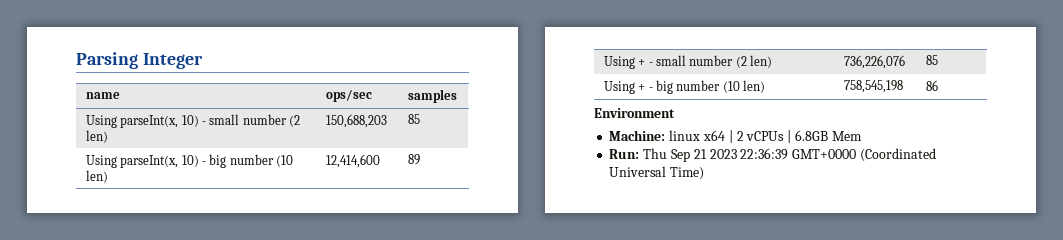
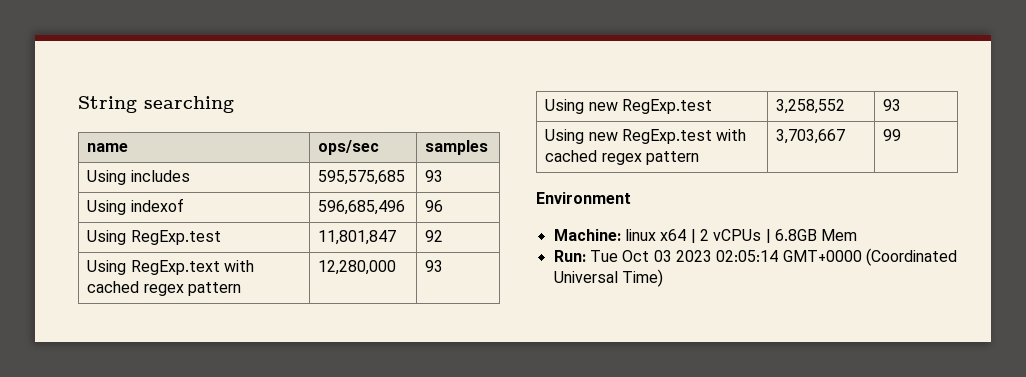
[76,52,203,69] Parsing Integer -> [78,96,234,113] String searching
[120,114,301,128] [85,130,108,143] [325,114,387,128] [407,114,420,124] [85,154,294,168] [85,170,108,183] [325,154,380,168] [407,154,420,165] [603,55,773,69] [843,55,905,69] [925,55,938,65] [603,80,766,94] [843,80,903,93] [925,80,938,91] parseInt(x, 10) - small number (2 len) | 150,688,203 | 85 // Using parseInt(x, 10) - big number (10 len) | 12,414,600 | 89 // Using + - small number (2 len) | 736,226,076 | 85 // Using + - big number (10 len) | 758,545,198 | 86 -> [130,170,190,182] [318,170,406,185] [425,170,444,182] [87,198,184,215] [318,200,406,215] [425,200,444,212] [87,230,221,245] [318,230,397,245] [425,230,444,242] [87,260,255,275] [87,281,242,296] [318,260,397,275] [425,260,444,272] [545,99,713,114] [776,99,846,114] [883,99,902,111] [545,129,747,144] [545,150,700,165] [776,129,846,144] [883,129,902,141] includes | 595,575,685 | 93 // Using indexof | 596,685,496 | 96 // Using RegExp.test | 11,801,847 | 92 // Using RegExp.text with cached regex pattern | 12,280,000 | 93 // Using new RegExp.test | 3,258,552 | 93 // Using new RegExp.test with cached regex pattern | 3,703,667 | 99
[643,148,789,162] Thu Sep 21 2023 22:36:39 -> [589,250,779,262] Tue Oct 03 2023 02:05:14

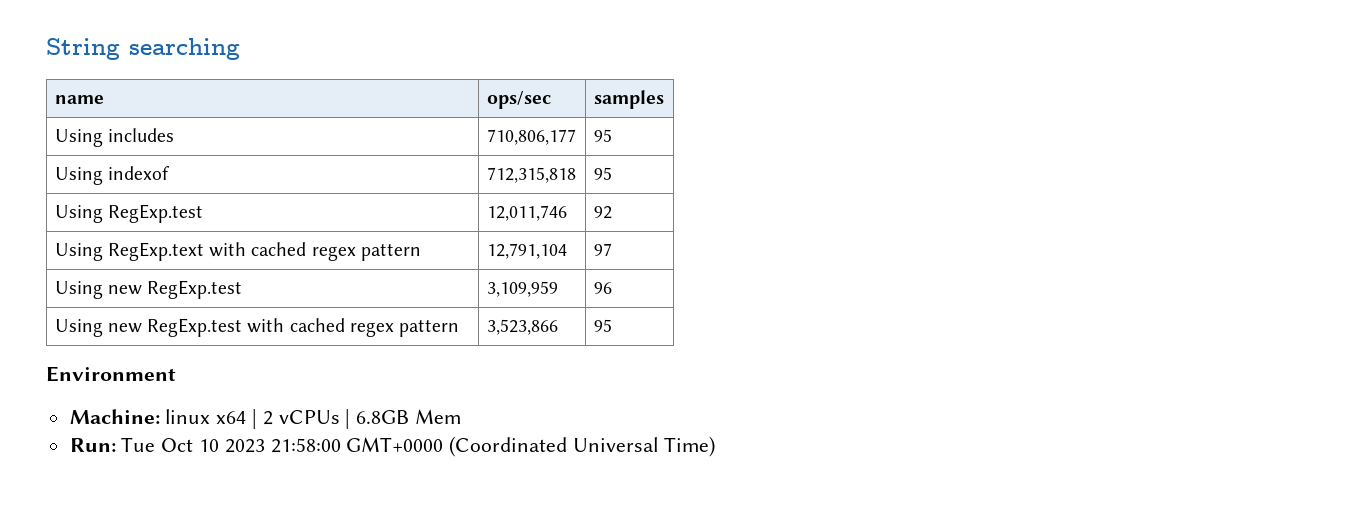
[318,170,406,185] [425,170,444,182] 595,575,685 | 93 -> [486,129,576,145] [593,129,612,142] 710,806,177 | 95
[318,200,406,215] [425,200,444,212] 596,685,496 | 96 -> [486,167,576,183] [593,167,612,180] 712,315,818 | 95
[318,230,397,245] 11,801,847 -> [486,205,567,221] 12,011,746
[318,260,397,275] [425,260,444,272] 12,280,000 | 93 -> [486,243,567,259] [593,243,612,256] 12,791,104 | 97
[776,99,846,114] [883,99,902,111] 3,258,552 | 93 -> [486,281,558,297] [593,282,612,294] 3,109,959 | 96
[776,129,846,144] [883,129,902,141] 3,703,667 | 99 -> [486,319,558,335] [593,319,612,332] 3,523,866 | 95
[653,250,779,262] 03 2023 02:05:14 -> [199,438,341,453] 10 2023 21:58:00

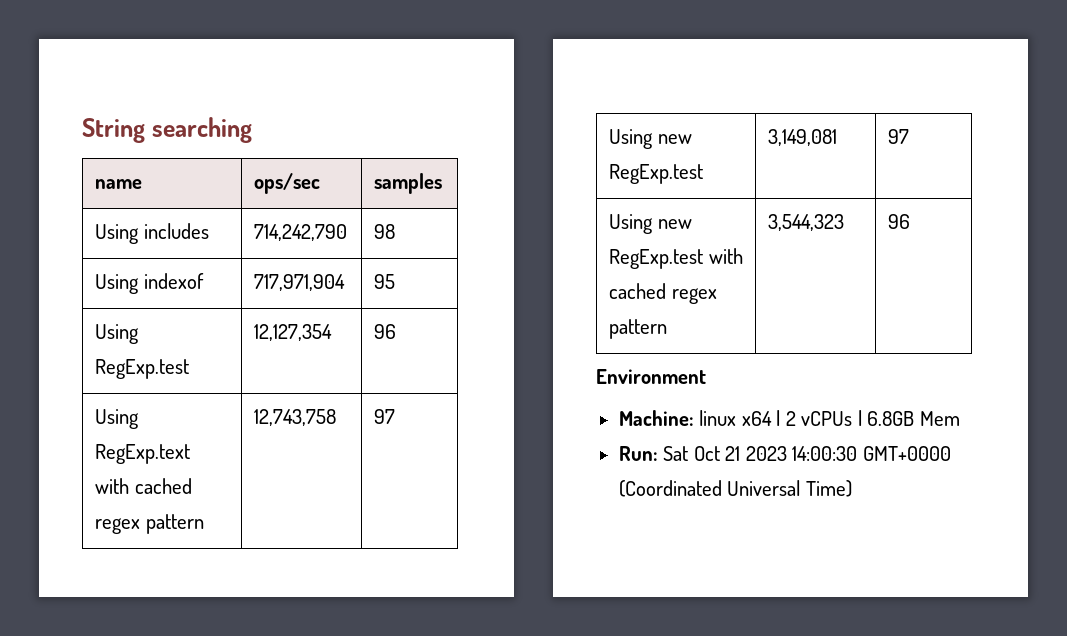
[486,129,576,145] [593,129,612,142] 710,806,177 | 95 -> [254,224,348,241] [374,224,396,239] 714,242,790 | 98
[486,167,576,183] 712,315,818 -> [254,274,346,291] 717,971,904
[486,205,567,221] [593,206,612,219] 12,011,746 | 92 -> [254,324,333,341] [374,324,397,339] 12,127,354 | 96
[486,243,567,259] 12,791,104 -> [254,409,337,426] 12,743,758
[486,281,558,297] [593,282,612,294] 3,109,959 | 96 -> [768,129,838,146] [888,129,910,144] 3,149,081 | 97
[486,319,558,335] [593,319,612,332] 3,523,866 | 95 -> [768,214,845,231] [888,214,911,229] 3,544,323 | 96
[121,437,341,453] Tue Oct 10 2023 21:58:00 -> [663,446,858,461] Sat Oct 21 2023 14:00:30

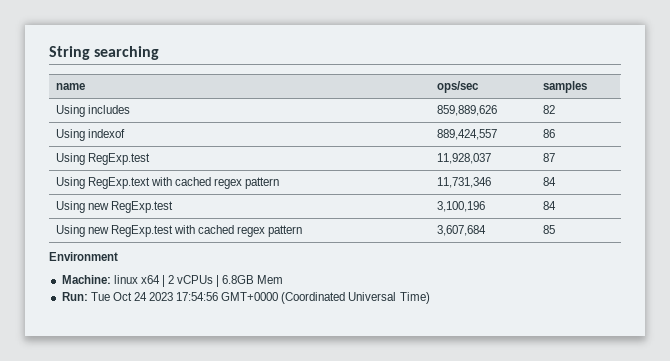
[254,224,348,241] [374,224,396,239] 714,242,790 | 98 -> [436,105,497,116] [542,105,555,114] 859,889,626 | 82
[254,274,346,291] [374,274,396,289] 717,971,904 | 95 -> [436,129,497,140] [542,129,555,138] 889,424,557 | 86
[254,324,333,341] [374,324,397,339] 12,127,354 | 96 -> [436,153,491,164] [542,153,555,162] 11,928,037 | 87
[254,409,337,426] [374,409,396,424] 12,743,758 | 97 -> [436,177,491,188] [542,177,556,186] 11,731,346 | 84
[768,129,838,146] [888,129,910,144] 3,149,081 | 97 -> [436,201,485,212] [542,201,556,210] 3,100,196 | 84
[768,214,845,231] [888,214,911,229] 3,544,323 | 96 -> [436,225,486,236] [542,225,555,234] 3,607,684 | 85
[663,446,858,461] Sat Oct 21 2023 14:00:30 -> [90,292,219,301] Tue Oct 24 2023 17:54:56

